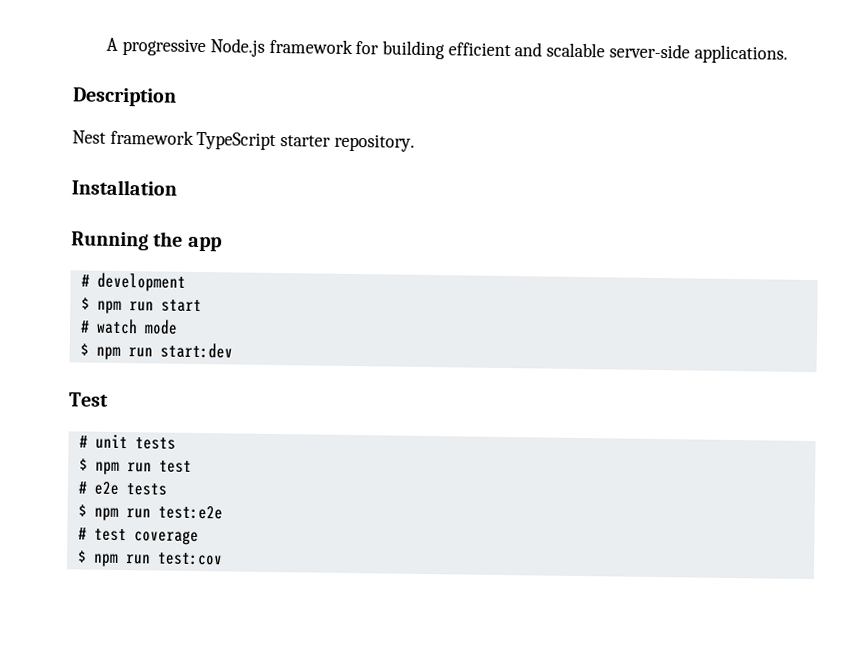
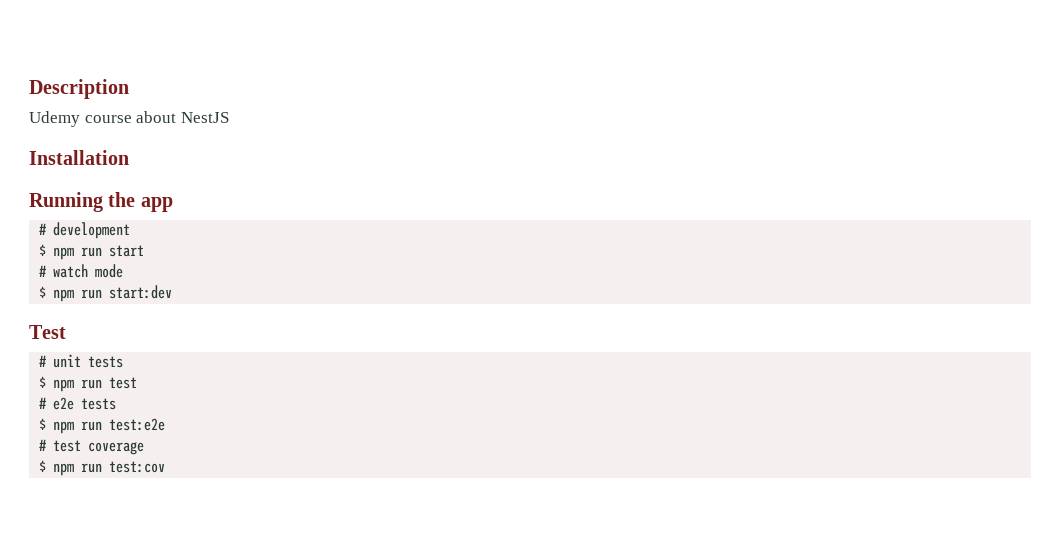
[106,37,788,64] [72,87,177,107] [72,129,415,152] A progressive Node.js framework for building efficient and scalable server-side applications. // Description // Nest framework TypeScript starter repository. -> [29,79,129,99] [29,111,229,127] Description // Udemy course about NestJS

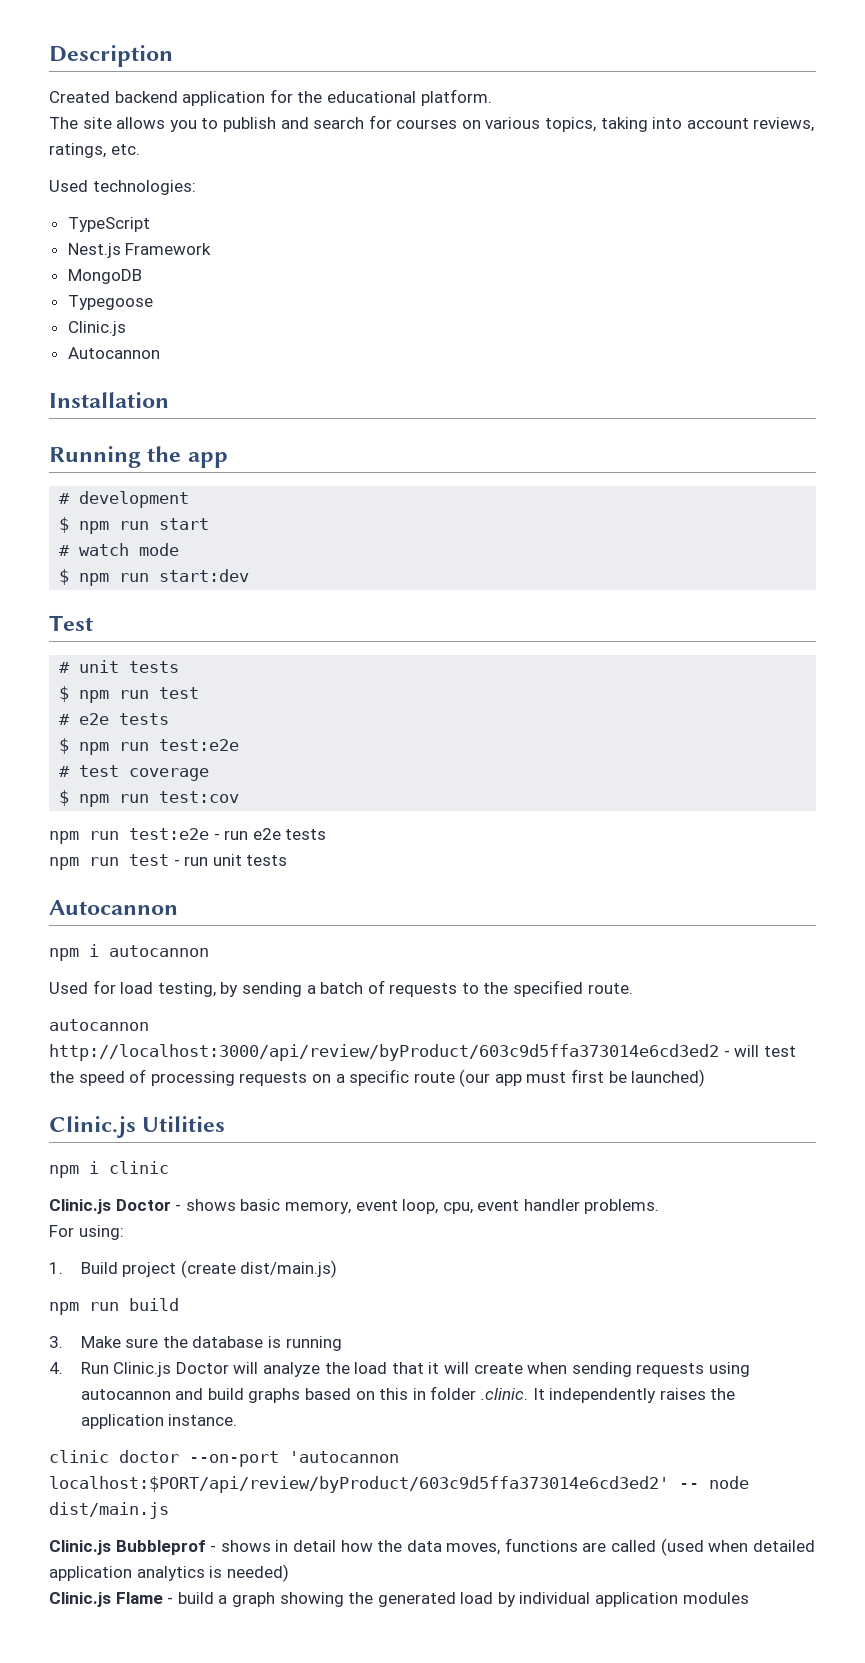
[29,111,229,127] Udemy course about NestJS -> [49,89,492,106] [49,115,815,132] [49,143,140,158] [49,180,196,195] [67,217,150,232] [67,243,212,258] [67,269,142,284] [67,295,153,310] [67,321,126,336] [67,347,160,359] Created backend application for the educational platform. // The site allows you to publish and search for courses on various topics, taking into account reviews, ratings, etc. // Used technologies: // TypeScript // Nest.js Framework // MongoDB // Typegoose // Clinic.js // Autocannon
(166, 467) none -> [49,828,327,844] [49,854,288,870] [49,900,178,915] [49,944,209,961] [49,980,633,997] [49,1019,149,1031] [49,1044,796,1061] [49,1069,706,1087] [49,1116,226,1138] [49,1161,169,1178] [49,1199,660,1214] [49,1225,124,1240] [49,1260,338,1278] [49,1298,179,1315] [49,1336,342,1351] [49,1362,750,1377] [80,1386,736,1403] [80,1414,238,1429] [49,1450,399,1467] [49,1476,749,1493] [49,1502,169,1519] [49,1538,815,1556] [49,1564,289,1582] [49,1592,749,1607] // npm run test:e2e - run e2e tests // npm run test - run unit tests // Autocannon // npm i autocannon // Used for load testing, by sending a batch of requests to the specified route. // autocannon http://localhost:3000/api/review/byProduct/603c9d5ffa373014e6cd3ed2 - will test the speed of processing requests on a specific route (our app must first be launched) // Clinic.js Utilities // npm i clinic // Clinic.js Doctor - shows basic memory, event loop, cpu, event handler problems. // For using: // 1. Build project (create dist/main.js) // npm run build // 3. Make sure the database is running // 4. Run Clinic.js Doctor will analyze the load that it will create when sending requests using autocannon and build graphs based on this in folder .clinic. It independently raises the application instance. // clinic doctor --on-port 'autocannon localhost:$PORT/api/review/byProduct/603c9d5ffa373014e6cd3ed2' -- node dist/main.js // Clinic.js Bubbleprof - shows in detail how the data moves, functions are called (used when detailed application analytics is needed) // Clinic.js Flame - build a graph showing the generated load by individual application modules

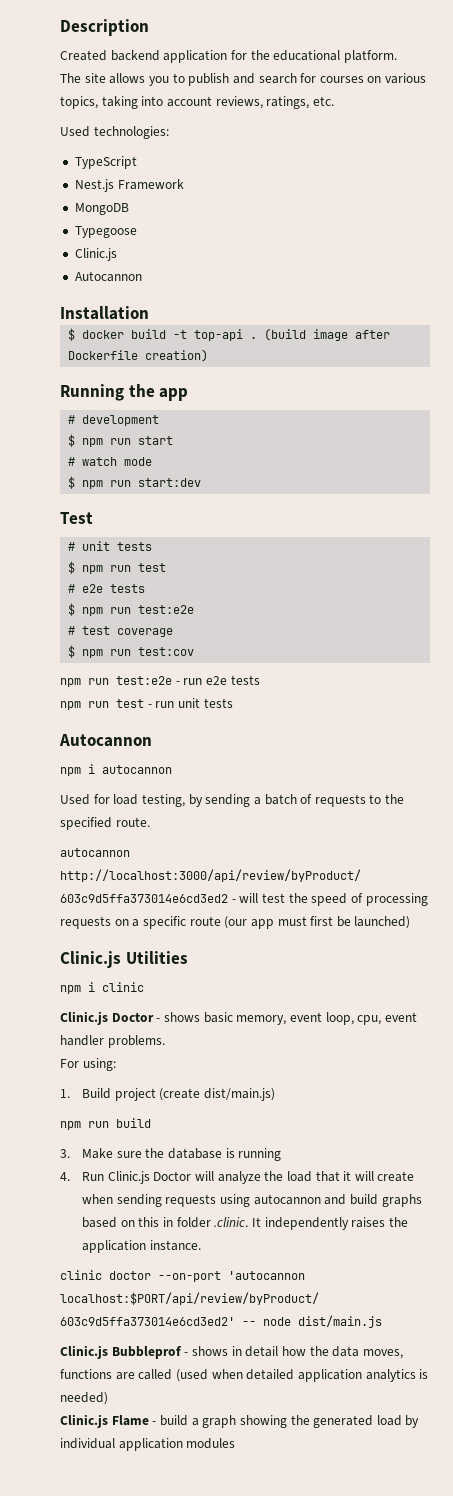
(169, 400) none -> [68,328,391,341] [68,349,209,362] // $ docker build -t top-api . (build image after Dockerfile creation)

